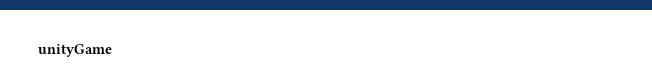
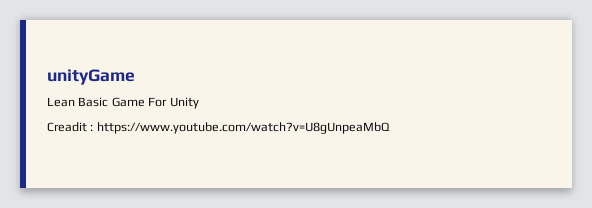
(112, 50) none -> [47,97,199,109] [47,122,390,134] // Lean Basic Game For Unity // Creadit : https://www.youtube.com/watch?v=U8gUnpeaMbQ

